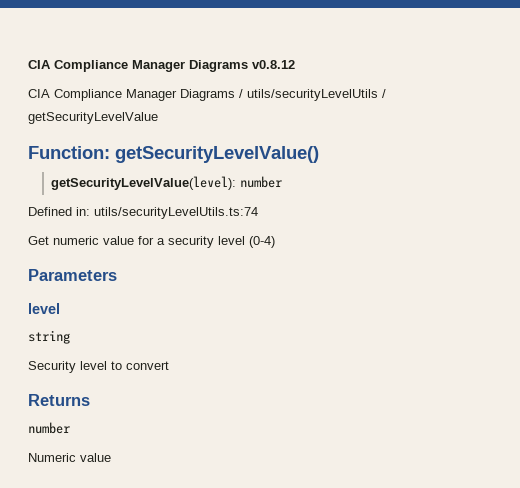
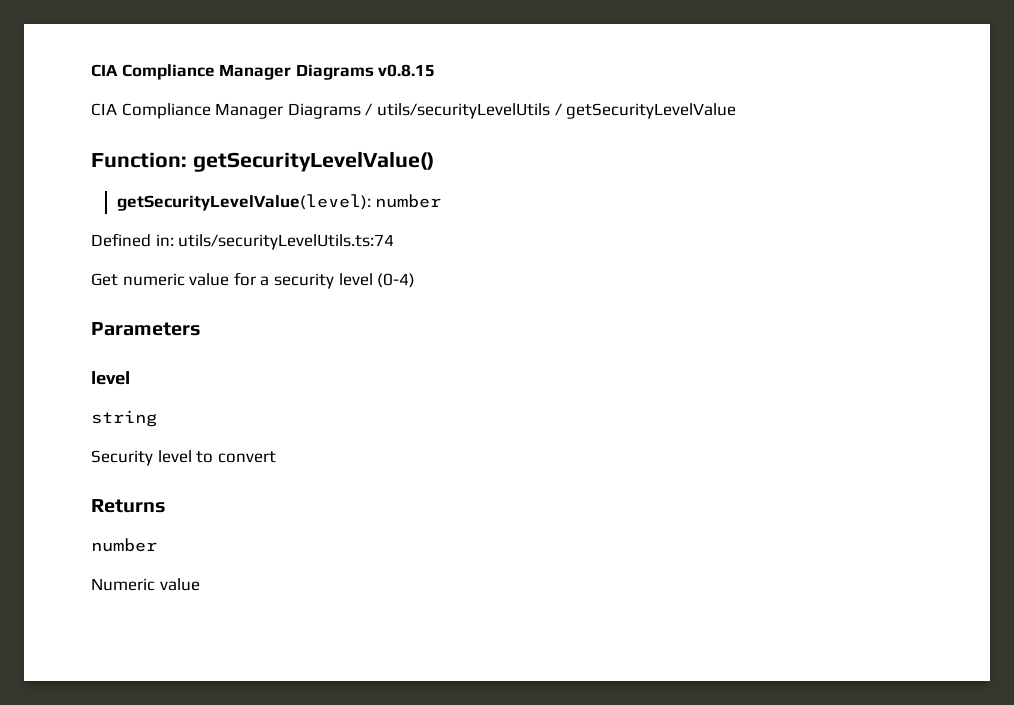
[28,60,295,72] CIA Compliance Manager Diagrams v0.8.12 -> [91,64,436,80] CIA Compliance Manager Diagrams v0.8.15

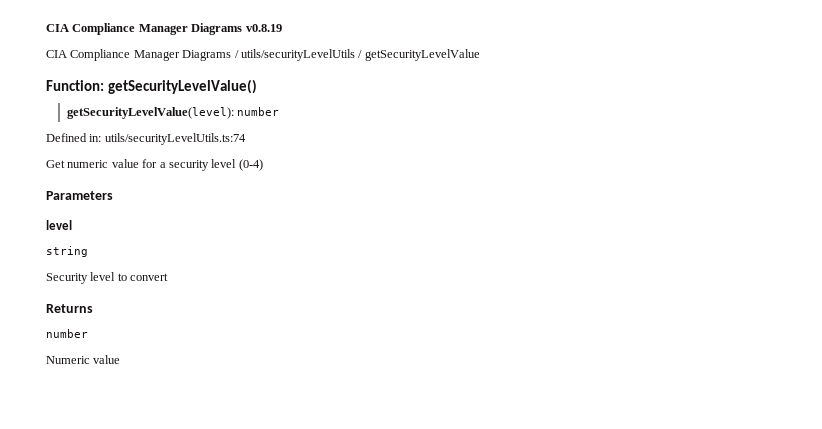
[91,64,436,80] CIA Compliance Manager Diagrams v0.8.15 -> [46,23,282,35] CIA Compliance Manager Diagrams v0.8.19

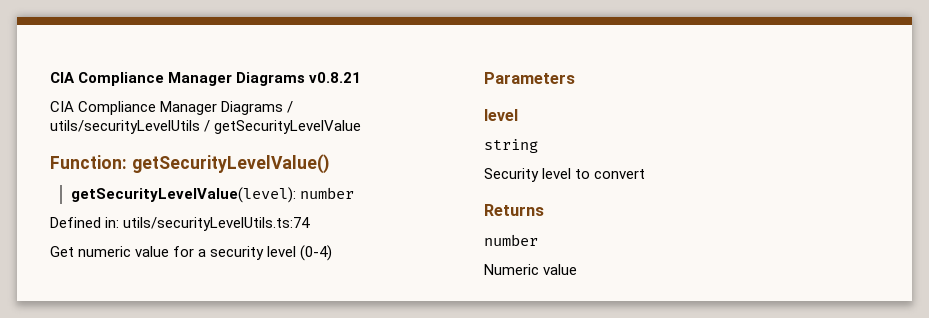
[46,23,282,35] CIA Compliance Manager Diagrams v0.8.19 -> [50,72,362,86] CIA Compliance Manager Diagrams v0.8.21

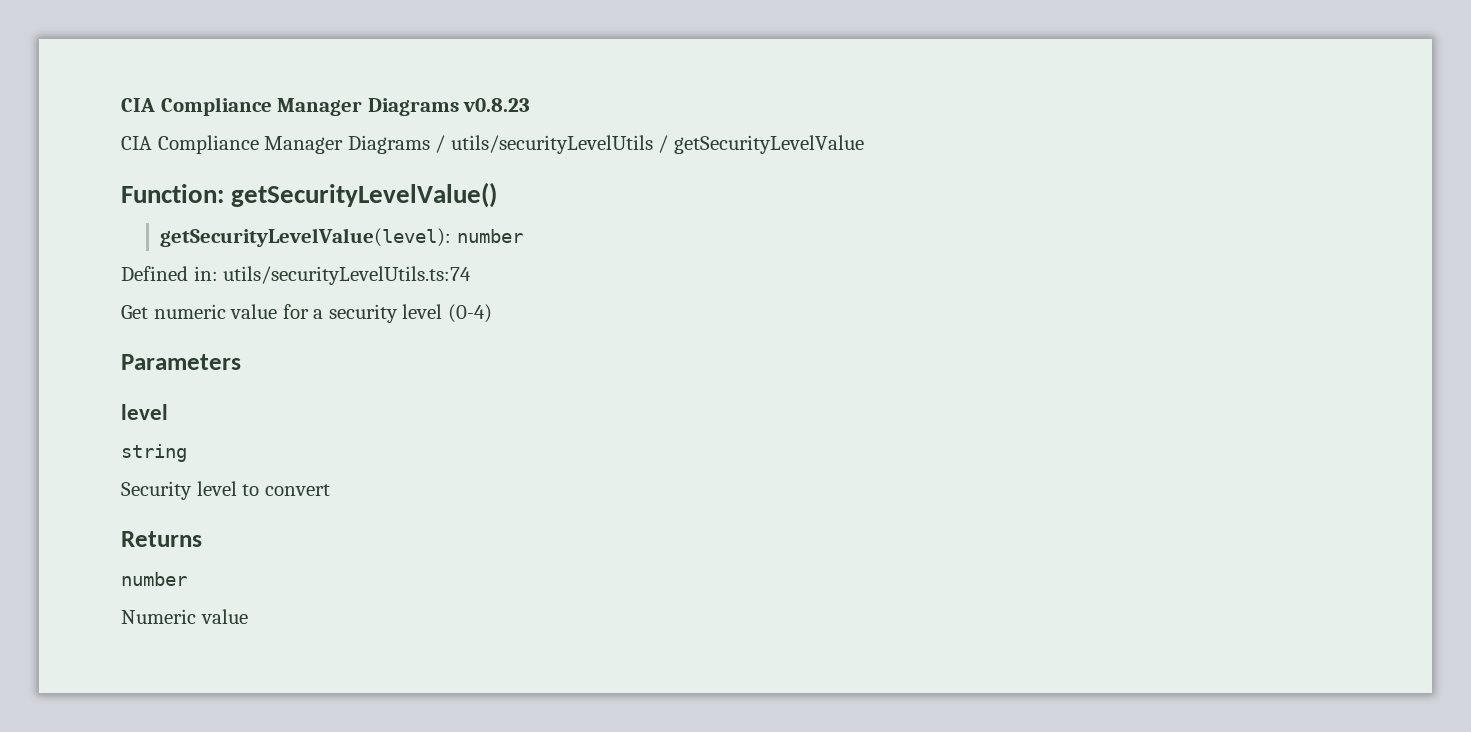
[50,72,362,86] CIA Compliance Manager Diagrams v0.8.21 -> [121,97,531,116] CIA Compliance Manager Diagrams v0.8.23

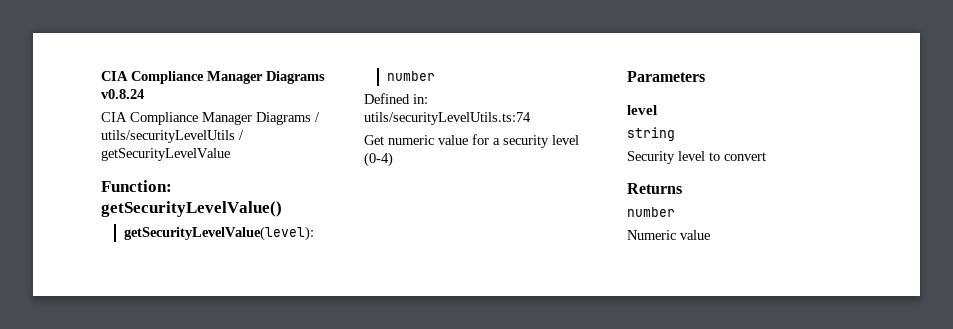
[121,97,531,116] CIA Compliance Manager Diagrams v0.8.23 -> [101,71,325,84] [101,89,144,99] CIA Compliance Manager Diagrams v0.8.24

